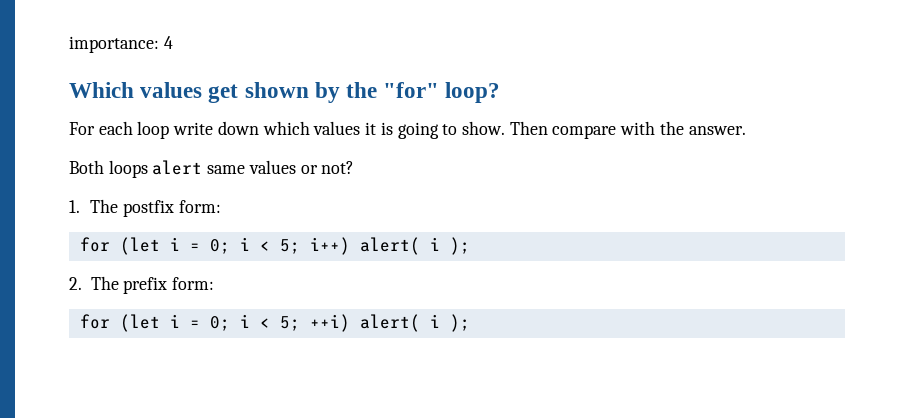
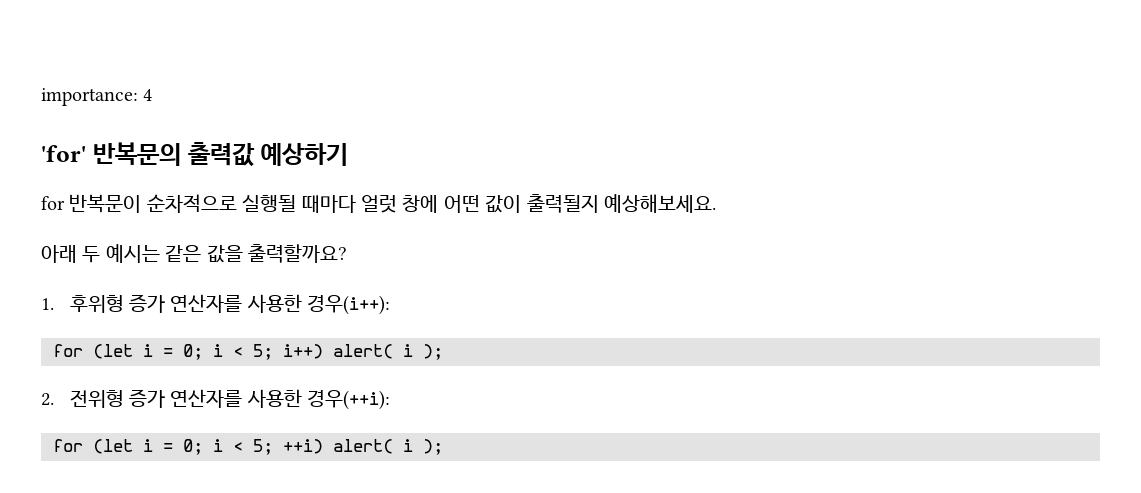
[69,82,501,103] [69,121,746,139] [69,160,355,178] [69,199,221,217] Which values get shown by the "for" loop? // For each loop write down which values it is going to show. Then compare with the answer. // Both loops alert same values or not? // 1. The postfix form: -> [41,142,349,167] [41,194,716,213] [41,244,347,263] [41,294,391,315] 'for' 반복문의 출력값 예상하기 // for 반복문이 순차적으로 실행될 때마다 얼럿 창에 어떤 값이 출력될지 예상해보세요. // 아래 두 예시는 같은 값을 출력할까요? // 1. 후위형 증가 연산자를 사용한 경우(i++):
[90,276,215,294] The prefix form: -> [69,389,391,410] 전위형 증가 연산자를 사용한 경우(++i):

